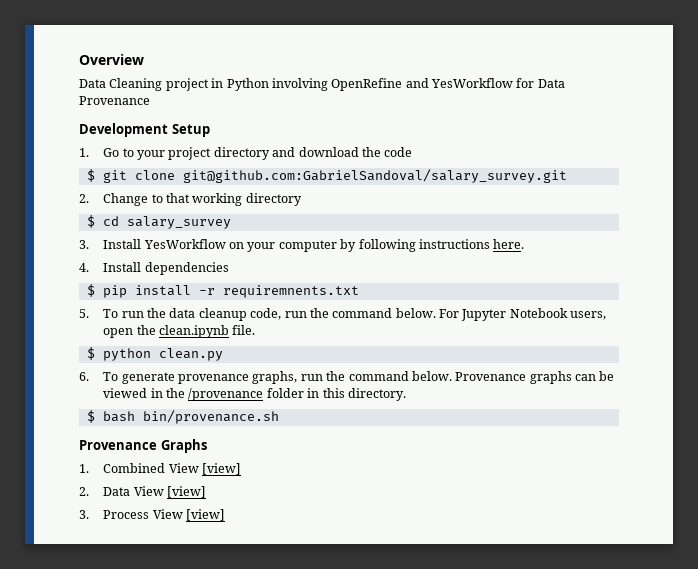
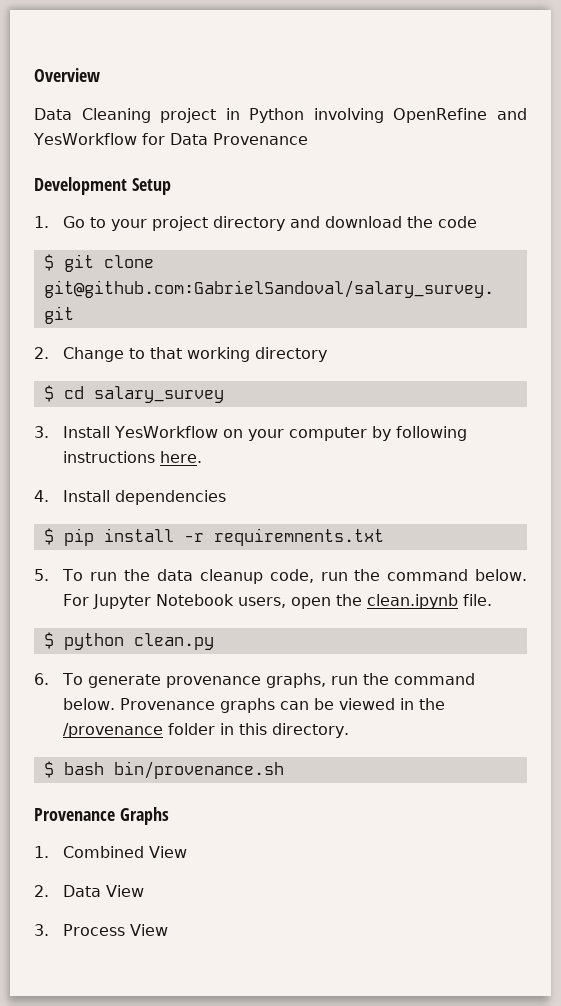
[202,463,242,475] [view] -> (188, 852) none
[167,486,207,498] [view] -> (145, 891) none
[186,509,226,521] [view] -> (169, 930) none

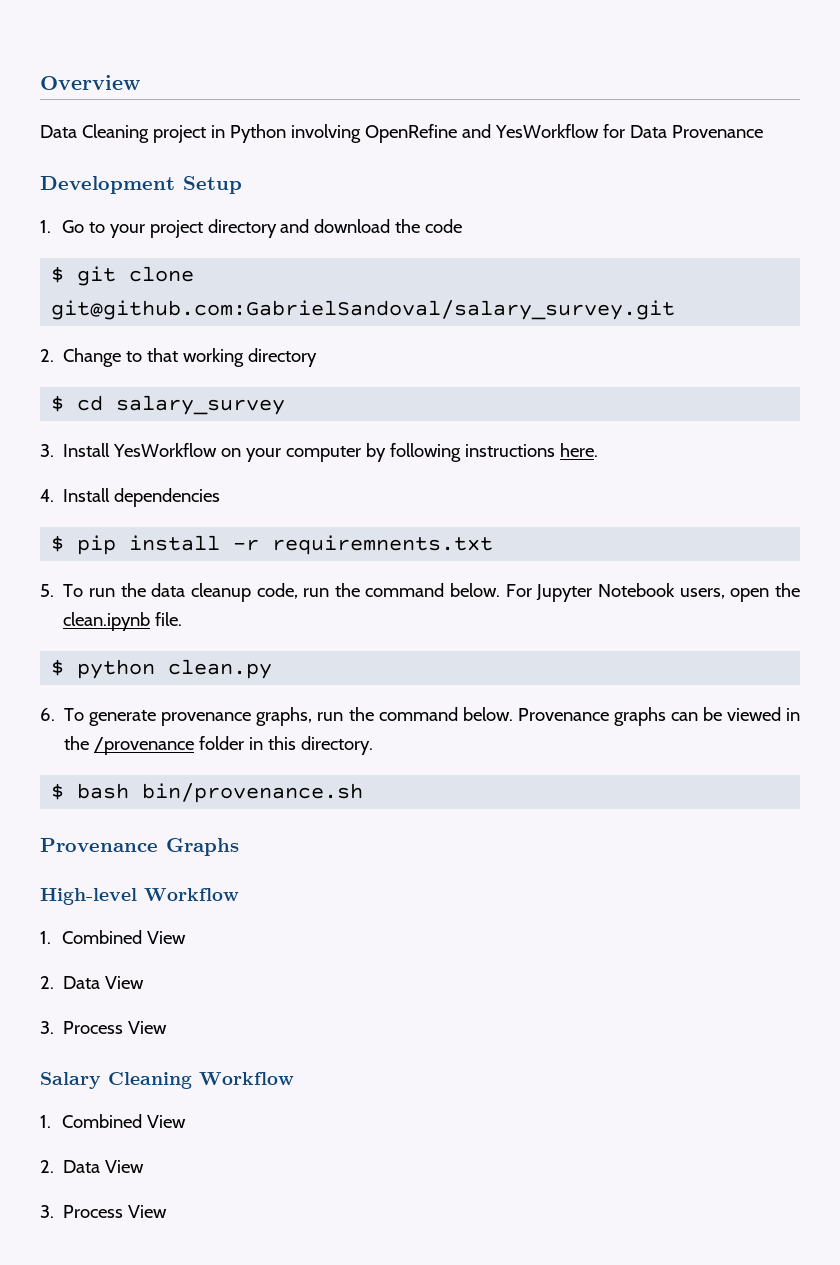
[34,846,188,858] [34,885,145,897] [34,924,169,936] // 1. Combined View // 2. Data View // 3. Process View -> [40,888,239,905] [40,930,186,944] [40,976,145,989] [40,1021,168,1034] [40,1072,294,1089] [40,1114,186,1128] [40,1160,145,1173] [40,1205,168,1218] // High-level Workflow // 1. Combined View // 2. Data View // 3. Process View // Salary Cleaning Workflow // 1. Combined View // 2. Data View // 3. Process View

